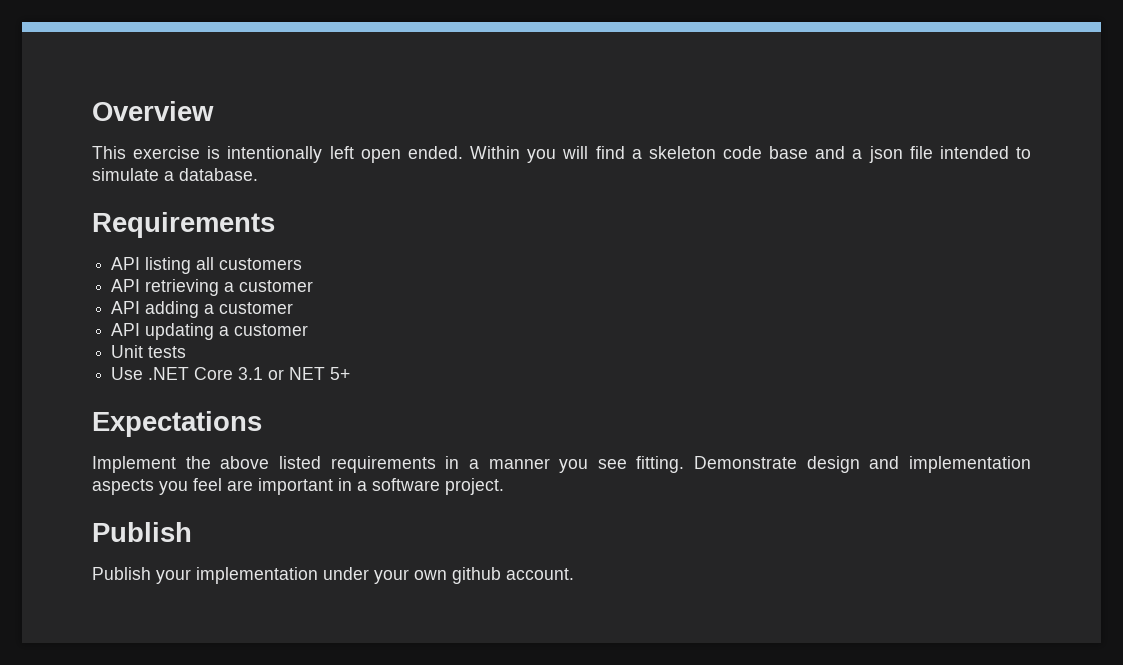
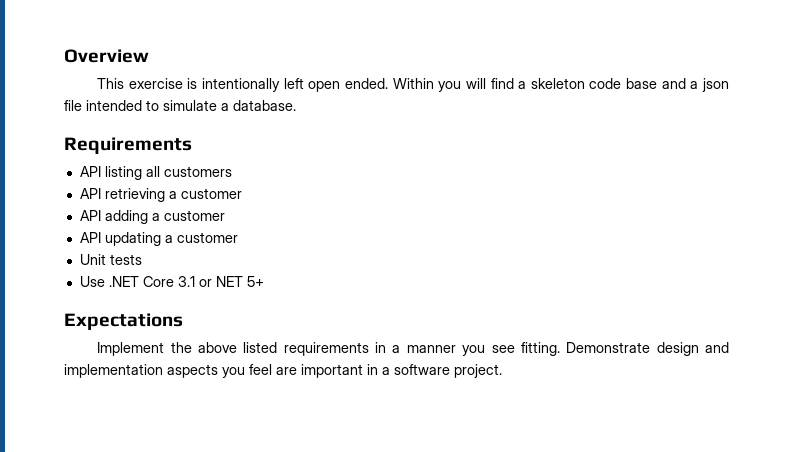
[92,522,192,542] [92,567,574,584] // Publish // Publish your implementation under your own github account. -> (502, 371) none

